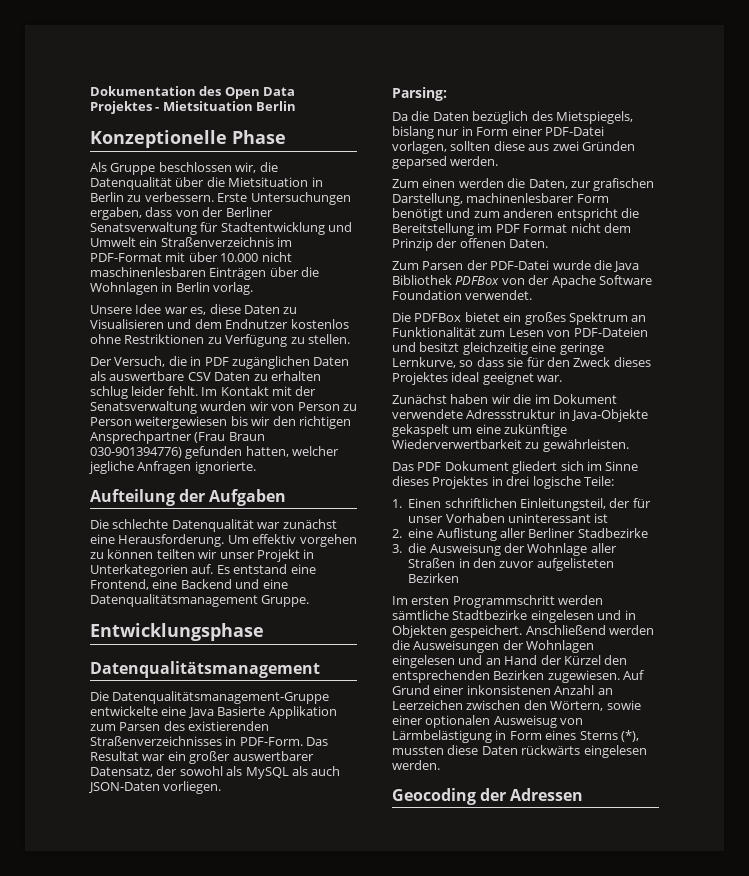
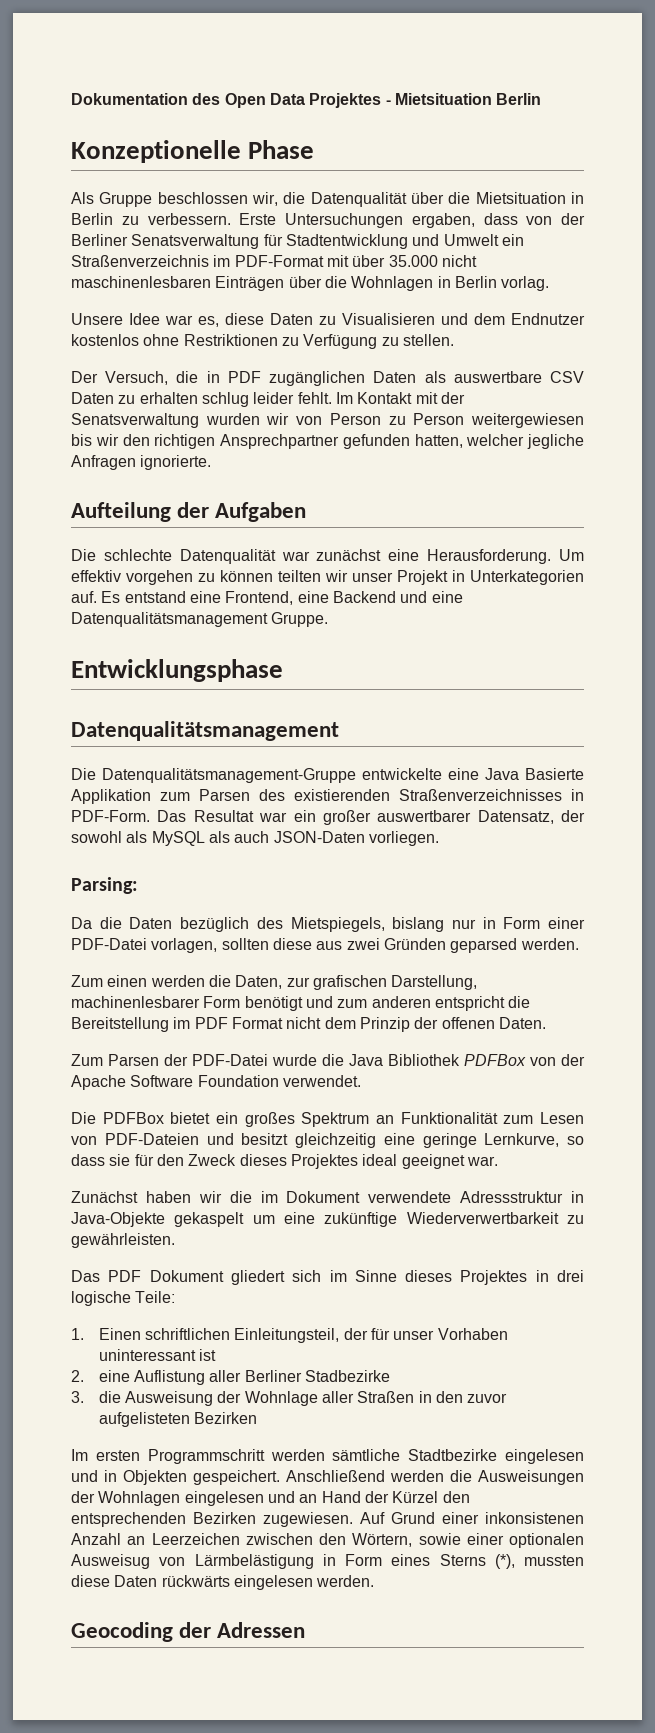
[220,253,259,262] 10.000 -> [388,255,438,267] 35.000
[194,432,265,443] [90,447,182,458] (Frau Braun 030-901394776) -> (339, 441) none

